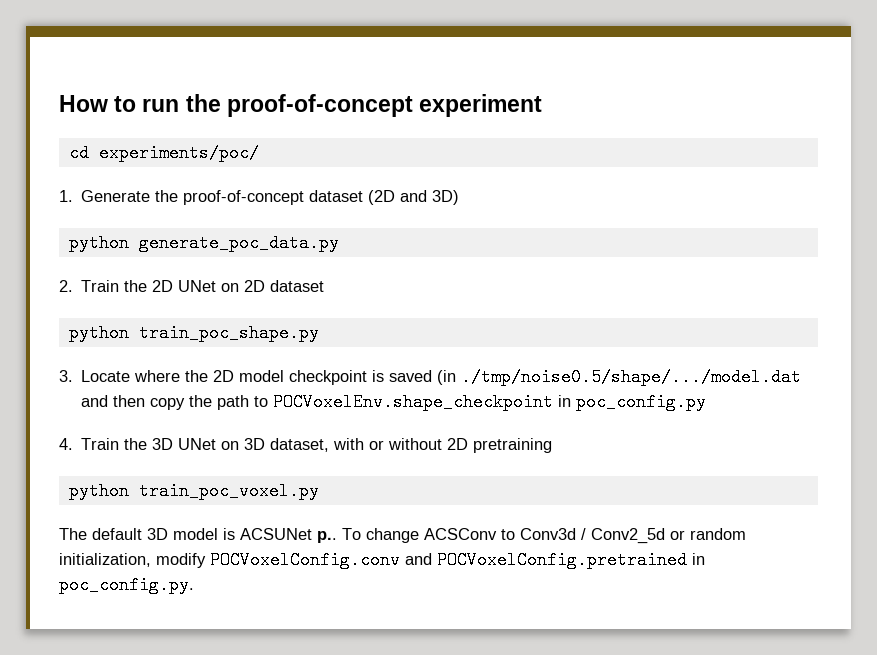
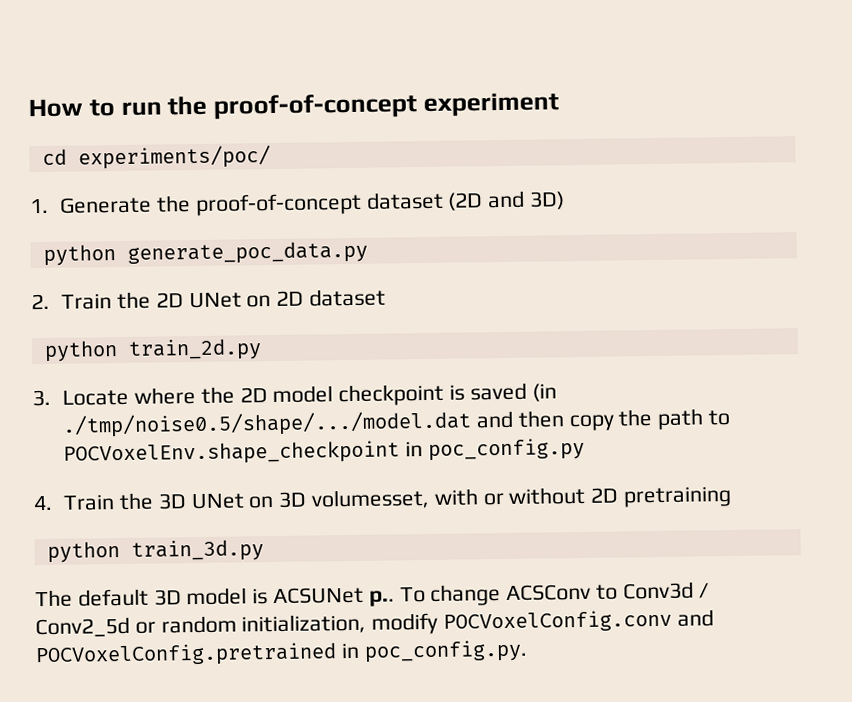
[138,324,319,342] train_poc_shape.py -> [127,338,262,361] train_2d.py
[270,438,330,452] dataset, -> [310,488,430,510] volumesset,
[138,482,319,500] train_poc_voxel.py -> [130,539,264,562] train_3d.py

